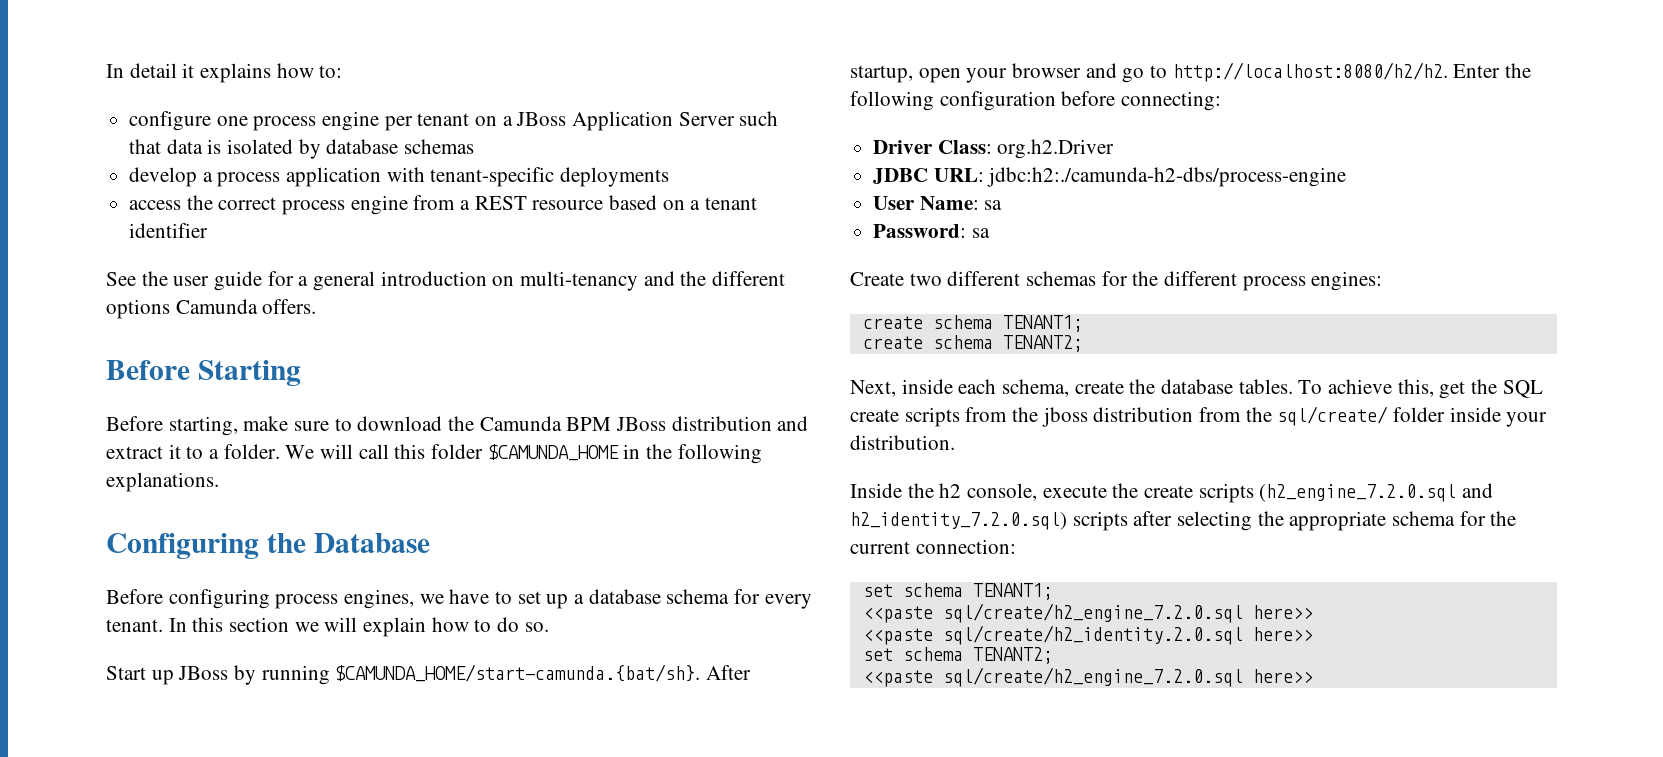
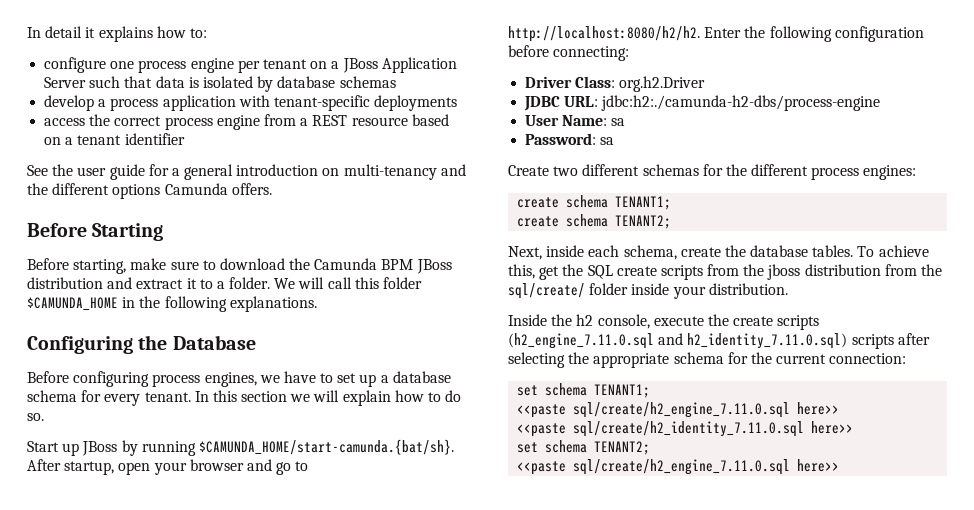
[1259,483,1494,502] [850,512,1067,530] (h2_engine_7.2.0.sql and h2_identity_7.2.0.sql) -> [508,333,848,349] (h2_engine_7.11.0.sql and h2_identity_7.11.0.sql)
[942,603,1243,623] sql/create/h2_engine_7.2.0.sql -> [573,402,791,418] sql/create/h2_engine_7.11.0.sql
[942,625,1243,645] sql/create/h2_identity.2.0.sql -> [573,421,805,437] sql/create/h2_identity_7.11.0.sql
[942,667,1243,687] sql/create/h2_engine_7.2.0.sql -> [573,459,791,475] sql/create/h2_engine_7.11.0.sql

